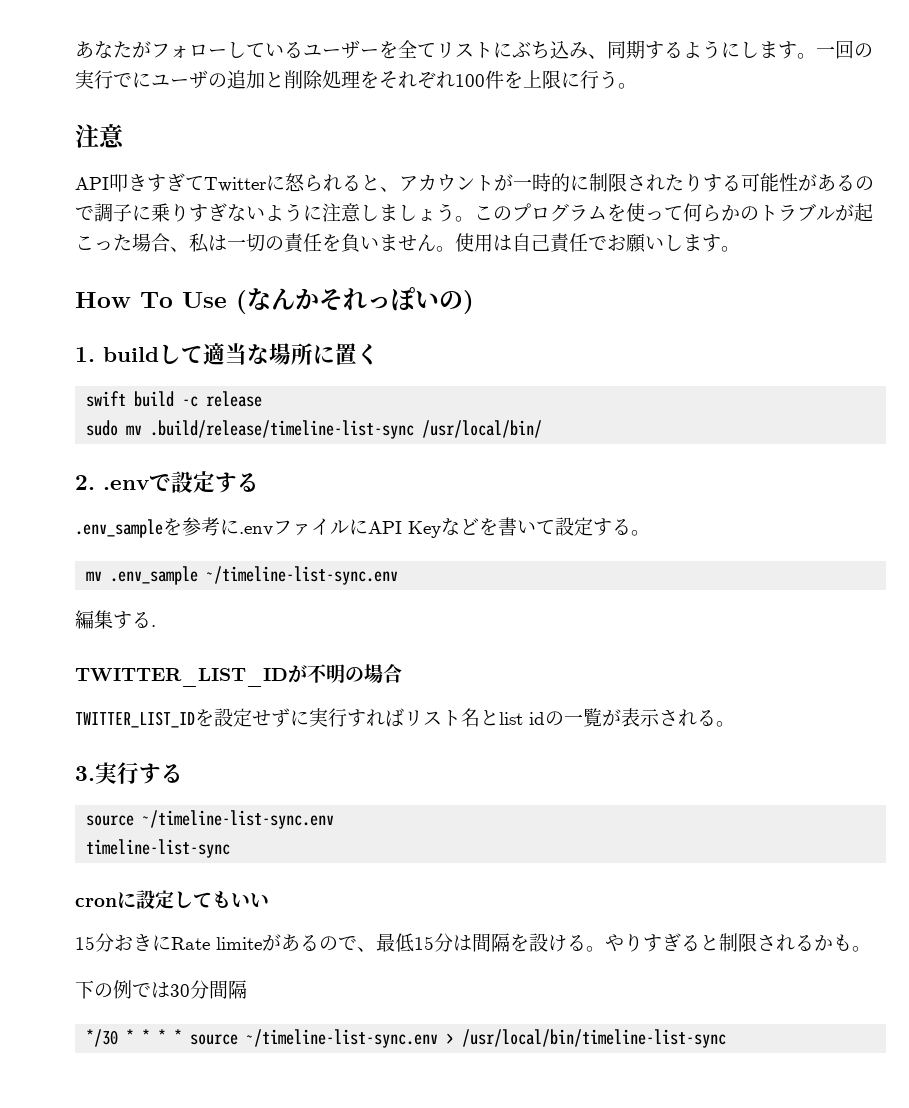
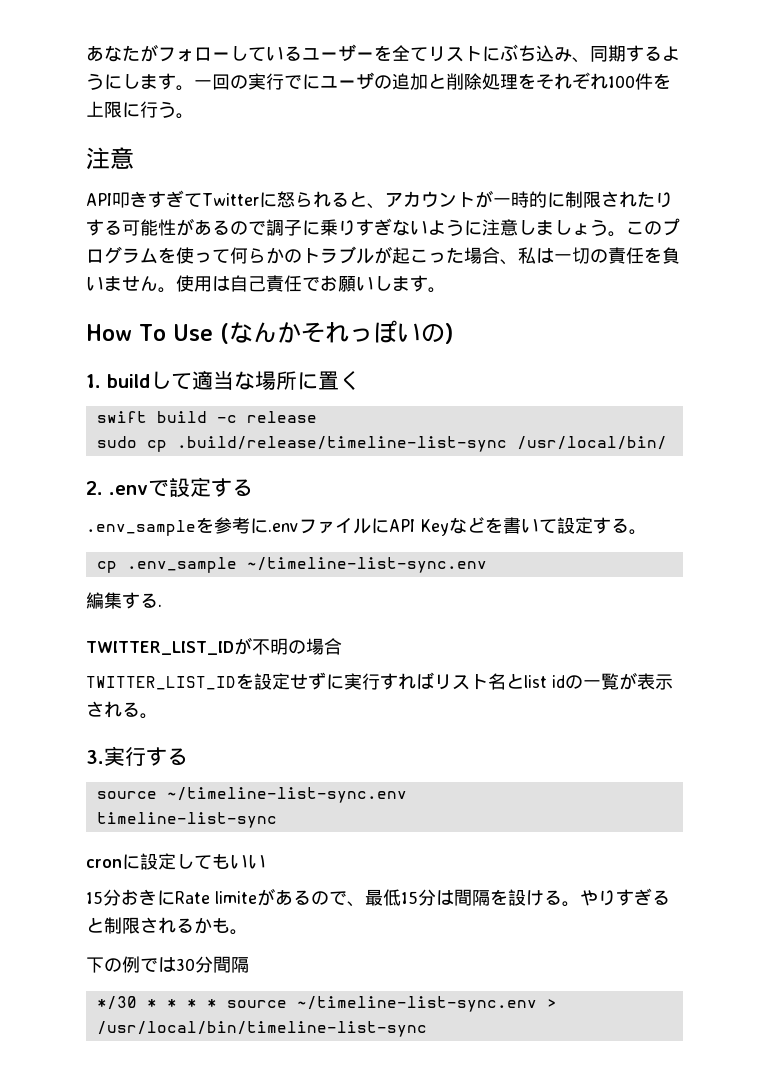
[126,425,143,435] mv -> [146,440,167,452] cp
[86,571,103,581] mv -> [96,561,117,573] cp

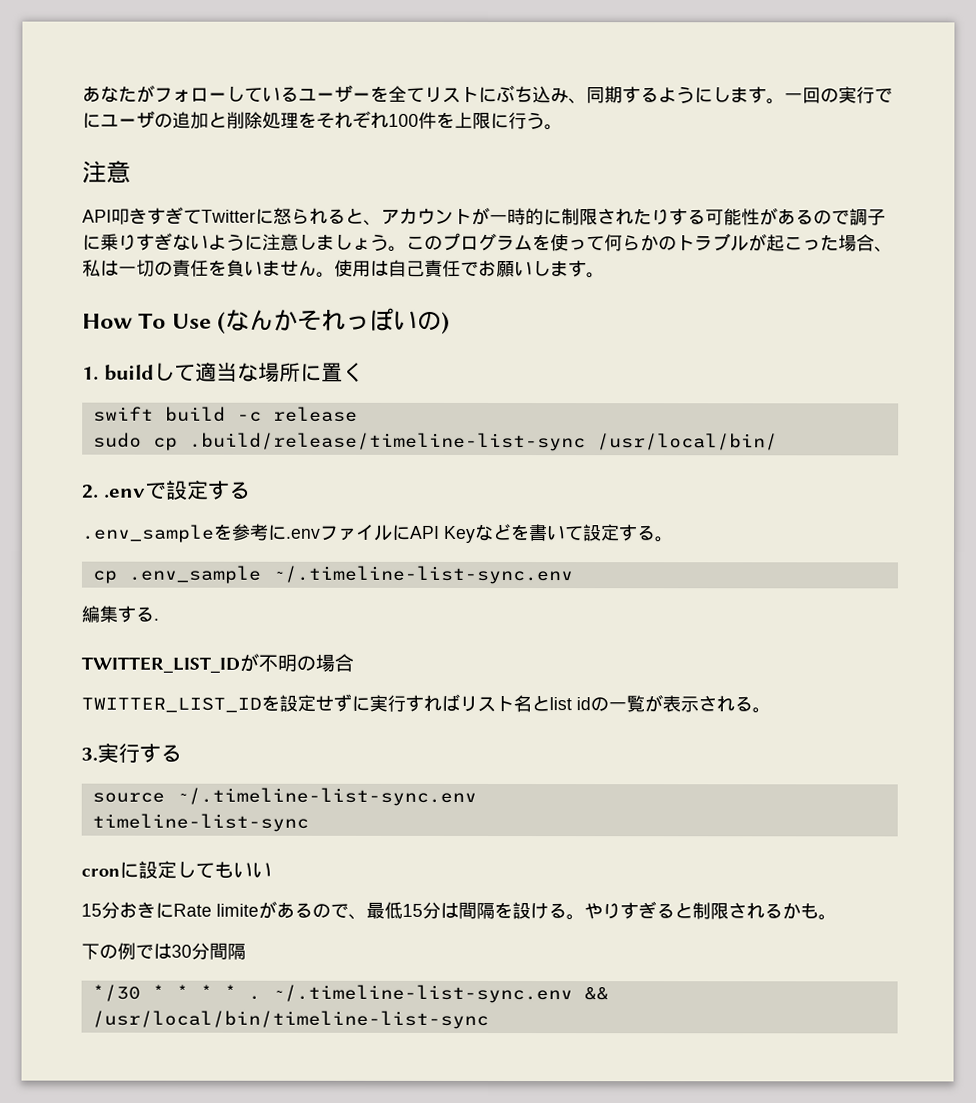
[246,557,487,573] ~/timeline-list-sync.env -> [271,565,573,585] ~/.timeline-list-sync.env
[166,787,407,803] ~/timeline-list-sync.env -> [175,787,477,806] ~/.timeline-list-sync.env
[226,996,557,1012] source ~/timeline-list-sync.env > -> [247,984,609,1004] . ~/.timeline-list-sync.env &&

